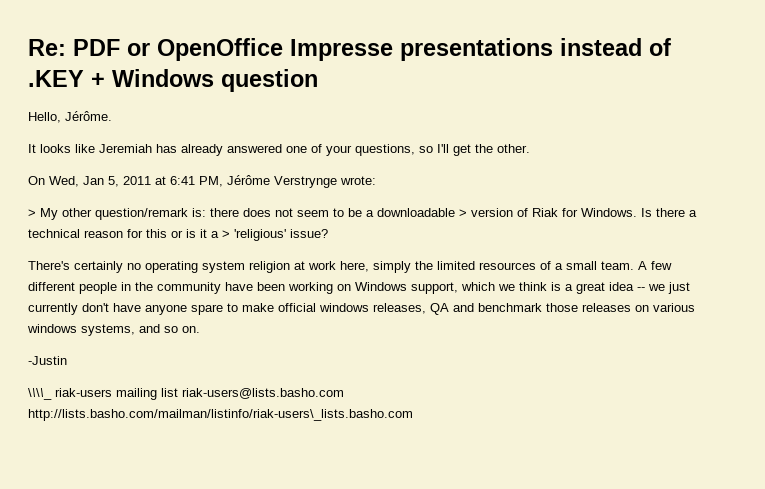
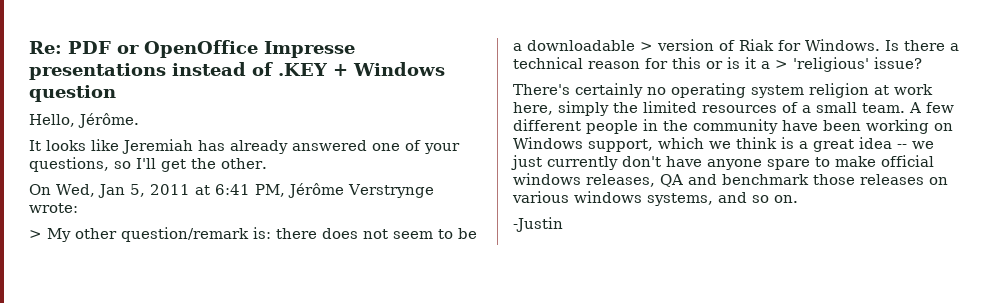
[28,388,344,400] [28,409,413,421] // \\\\_ riak-users mailing list riak-users@lists.basho.com http://lists.basho.com/mailman/listinfo/riak-users\_lists.basho.com -> (563, 224) none

